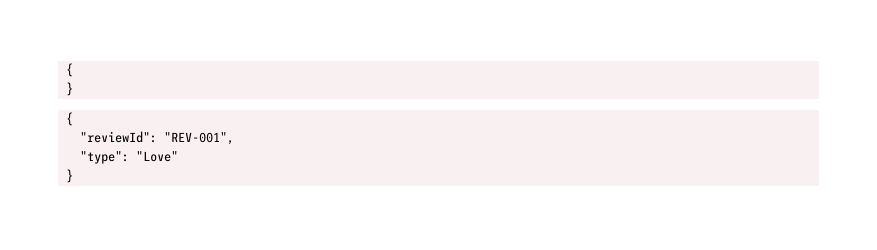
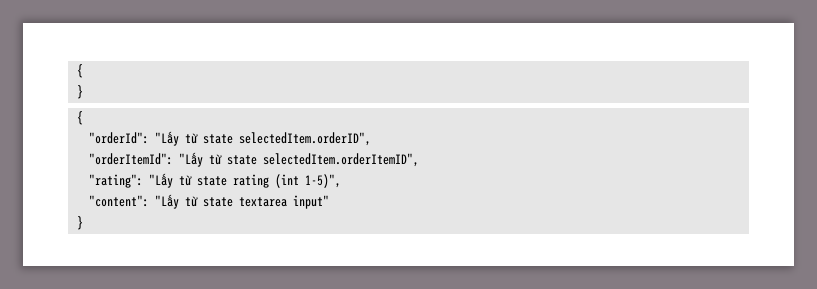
[80,131,235,145] [80,151,179,164] "reviewId": "REV-001", // "type": "Love" -> [88,131,371,146] [88,152,419,167] [88,173,341,188] [88,194,329,209] "orderId": "Lấy từ state selectedItem.orderID", // "orderItemId": "Lấy từ state selectedItem.orderItemID", // "rating": "Lấy từ state rating (int 1-5)", // "content": "Lấy từ state textarea input"

